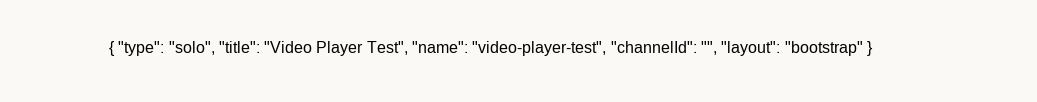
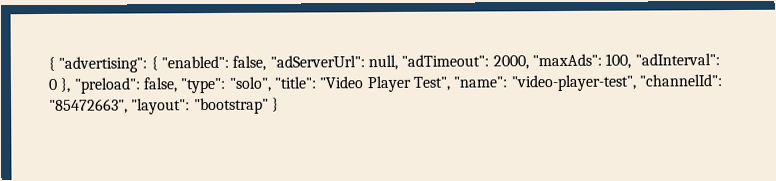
[108,41,115,56] { -> [48,53,720,73] [48,77,178,94] { "advertising": { "enabled": false, "adServerUrl": null, "adTimeout": 2000, "maxAds": 100, "adInterval": 0 }, "preload": false,
[701,41,718,55] "", -> [49,98,128,114] "85472663",

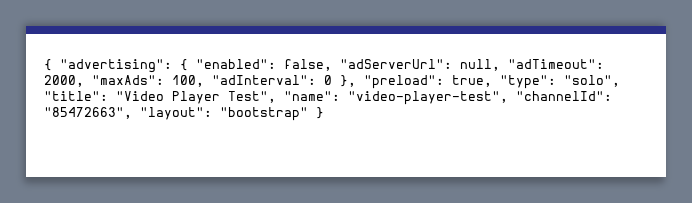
[142,77,178,93] false, -> [452,75,492,87] true,

